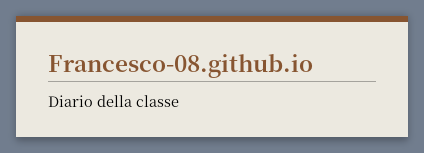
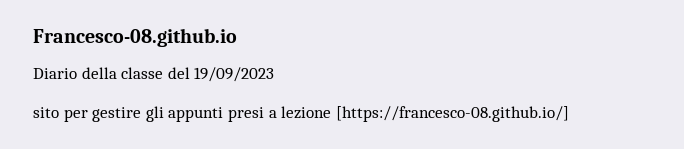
(179, 101) none -> [167,67,275,82] [33,106,569,122] del 19/09/2023 // sito per gestire gli appunti presi a lezione [https://francesco-08.github.io/]

